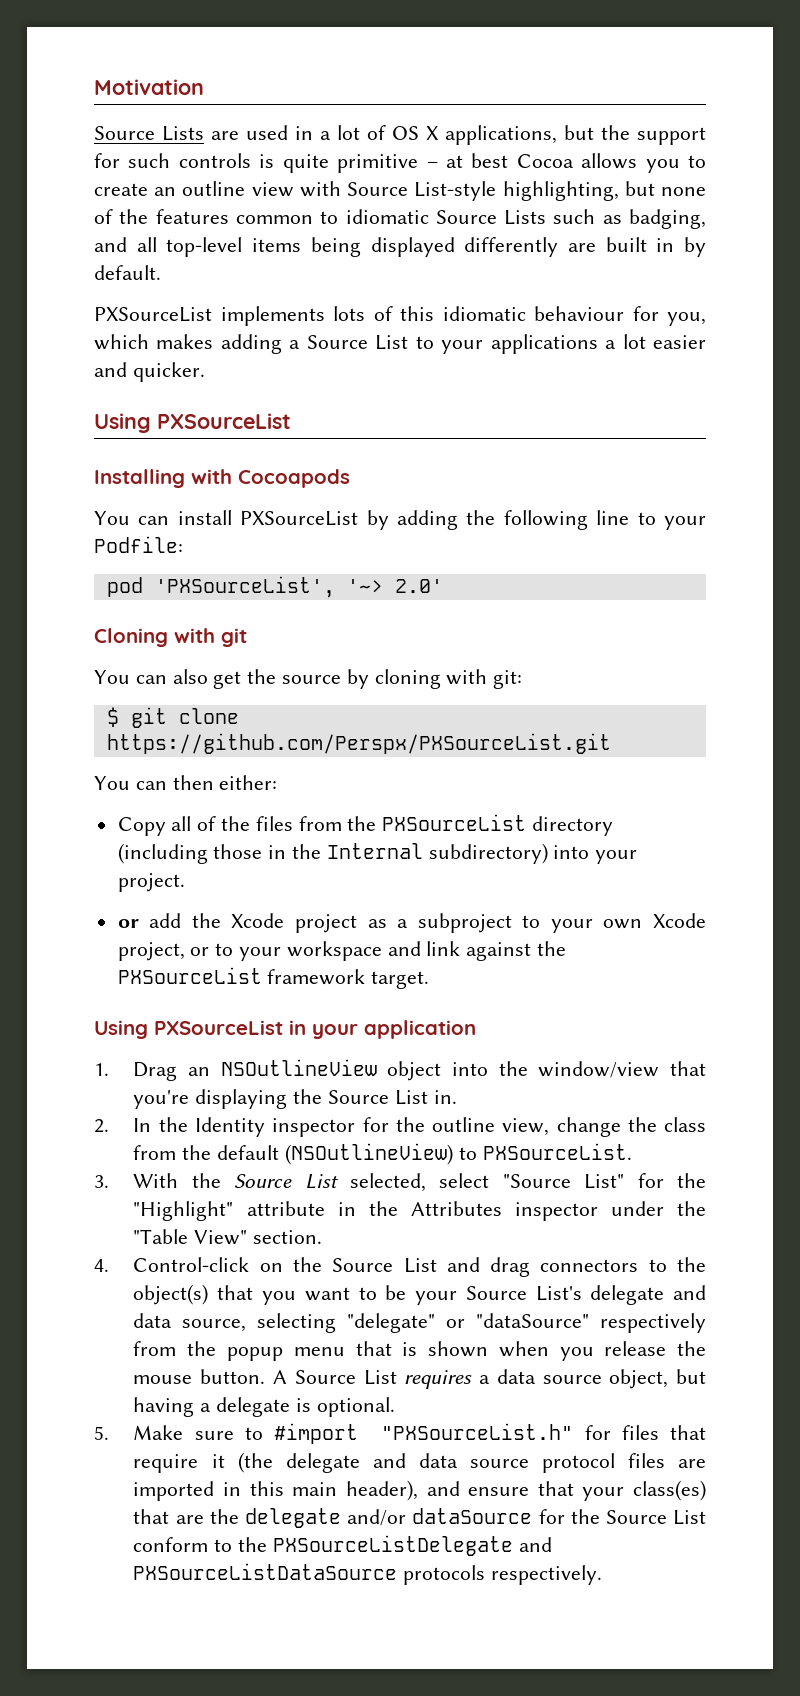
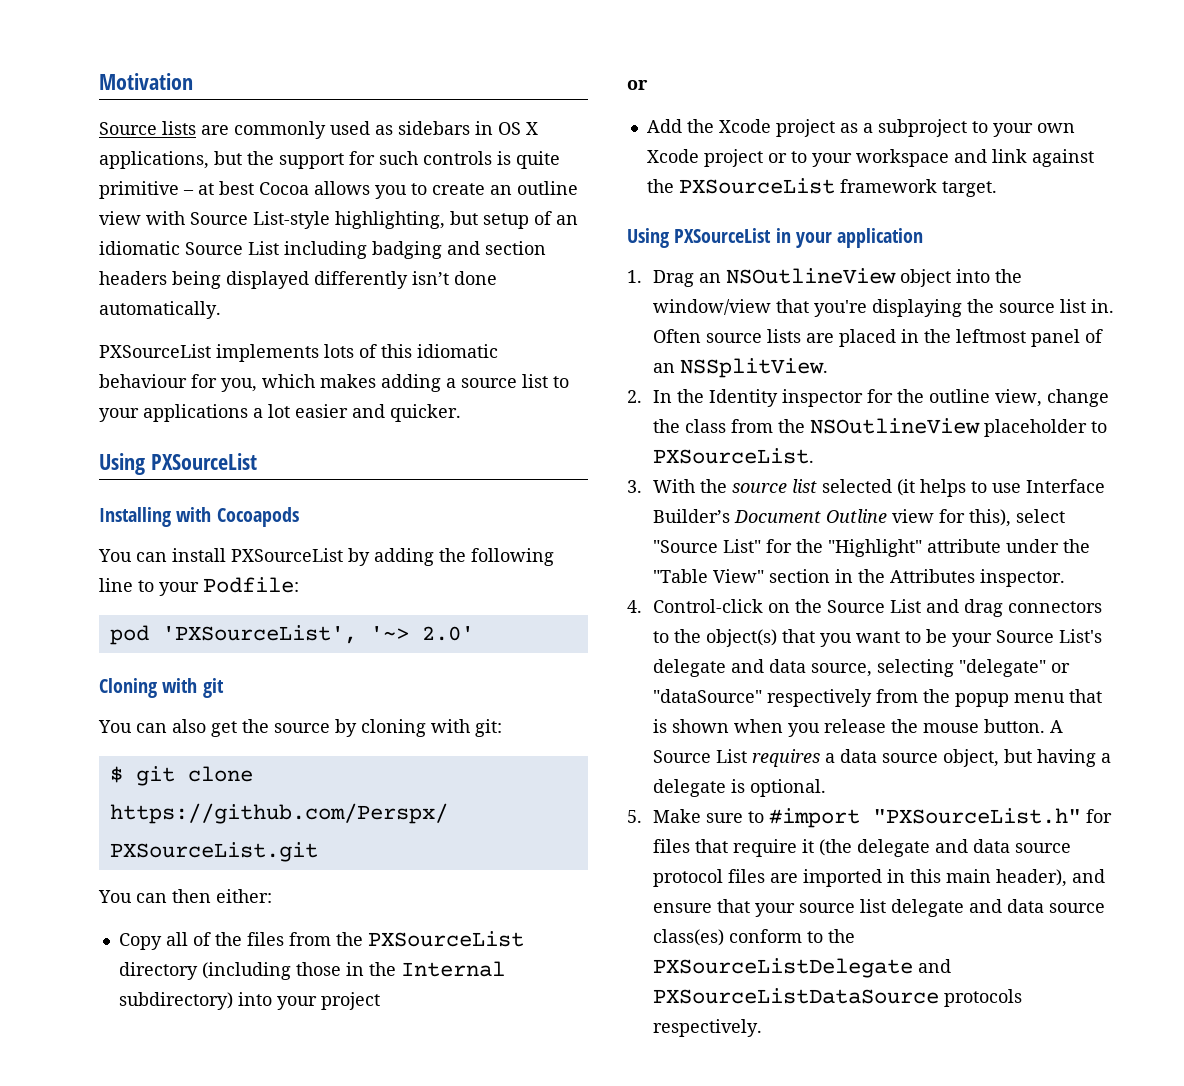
[162,125,386,141] Lists are used in a lot of -> [162,121,493,139] lists are commonly used as sidebars in
[661,187,706,196] [94,209,706,229] [94,237,706,257] [94,265,161,280] none of the features common to idiomatic Source Lists such as badging, and all top-level items being displayed differently are built in by default. -> [483,211,578,229] [99,241,546,259] [99,271,497,289] [99,301,221,319] setup of an idiomatic Source List including badging and section headers being displayed differently isn’t done automatically.
[306,335,409,350] Source List -> [461,374,548,388] source list
[117,873,185,892] [117,913,182,928] project. // or add -> [320,992,380,1010] [627,80,648,90] [646,119,682,133] project // or // Add
[117,942,185,961] project, -> [703,149,763,167] project
[327,1090,428,1105] Source List -> [998,299,1086,313] source list
(457, 1097) none -> [652,329,1103,347] [652,358,828,378] Often source lists are placed in the leftmost panel of an NSSplitView.
[217,1143,453,1165] default (NSOutlineView) -> [809,418,1087,437] NSOutlineView placeholder
[234,1173,427,1192] Source List selected, -> [731,479,1105,497] [652,509,1011,527] source list selected (it helps to use Interface Builder’s Document Outline view for this),
[337,1201,706,1221] [133,1229,323,1245] in the Attributes inspector under the "Table View" section. -> [1005,539,1090,553] [652,569,1065,587] under the "Table View" section in the Attributes inspector.
[632,1480,706,1501] [133,1508,706,1528] class(es) that are the delegate and/or dataSource for the Source List -> [798,899,1105,917] [652,929,724,946] source list delegate and data source class(es)

